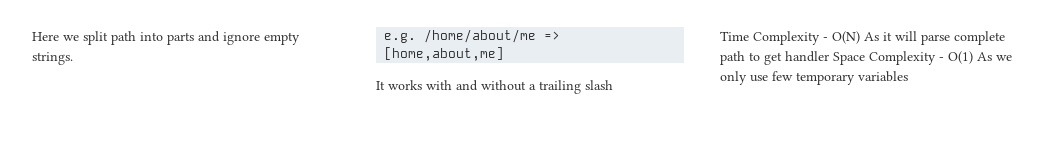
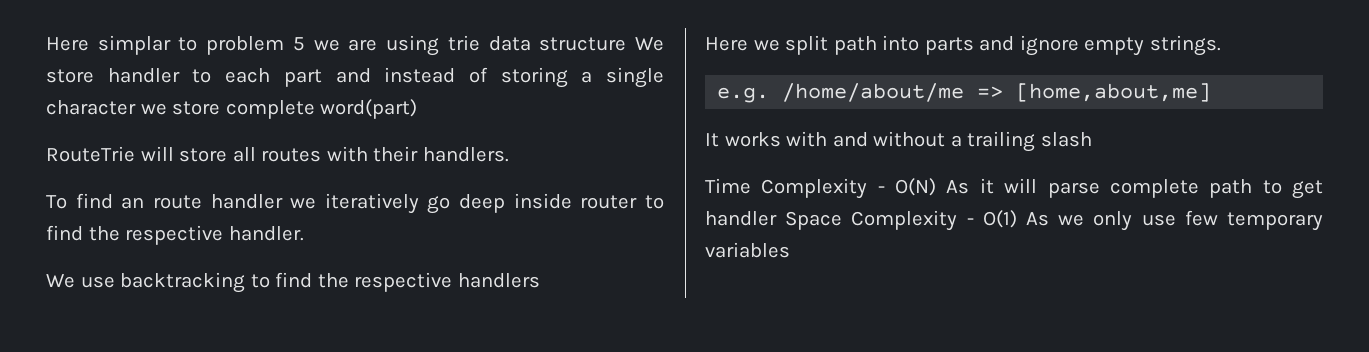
[32,32,59,41] Here -> [46,35,665,56] [46,67,664,88] [46,99,418,119] [46,146,509,162] [46,193,664,214] [46,225,304,245] [46,272,540,293] [705,37,748,51] Here simplar to problem 5 we are using trie data structure We store handler to each part and instead of storing a single character we store complete word(part) // RouteTrie will store all routes with their handlers. // To find an route handler we iteratively go deep inside router to find the respective handler. // We use backtracking to find the respective handlers // Here

